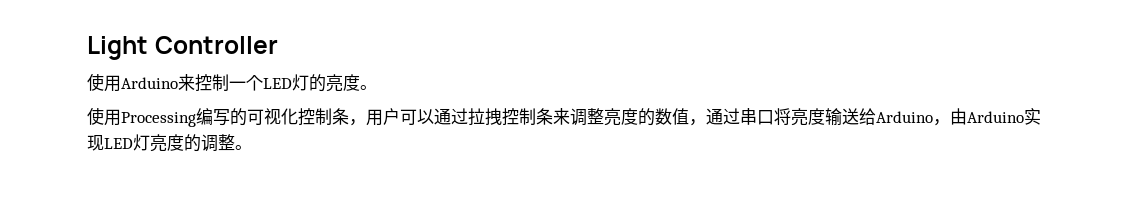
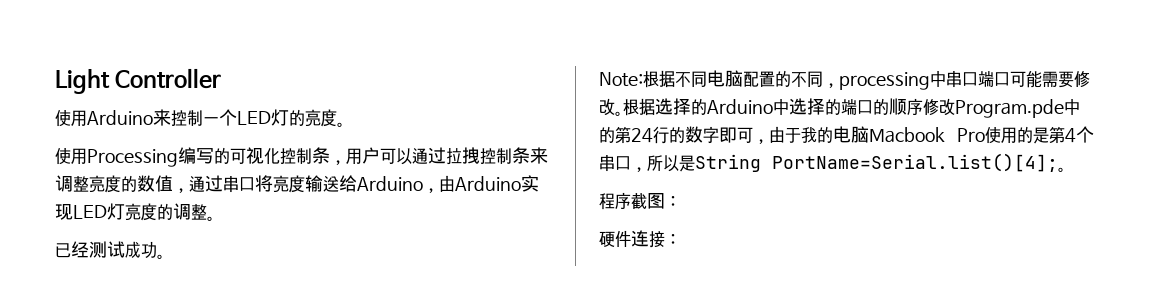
(252, 147) none -> [55,241,165,259] [599,70,1090,90] [599,98,1080,118] [599,126,1094,144] [599,153,1066,172] [599,192,681,210] [599,230,681,248] // 已经测试成功。 // Note:根据不同电脑配置的不同，processing中串口端口可能需要修改。根据选择的Arduino中选择的端口的顺序修改Program.pde中的第24行的数字即可，由于我的电脑Macbook Pro使用的是第4个串口，所以是String PortName=Serial.list()[4];。 // 程序截图： // 硬件连接：

